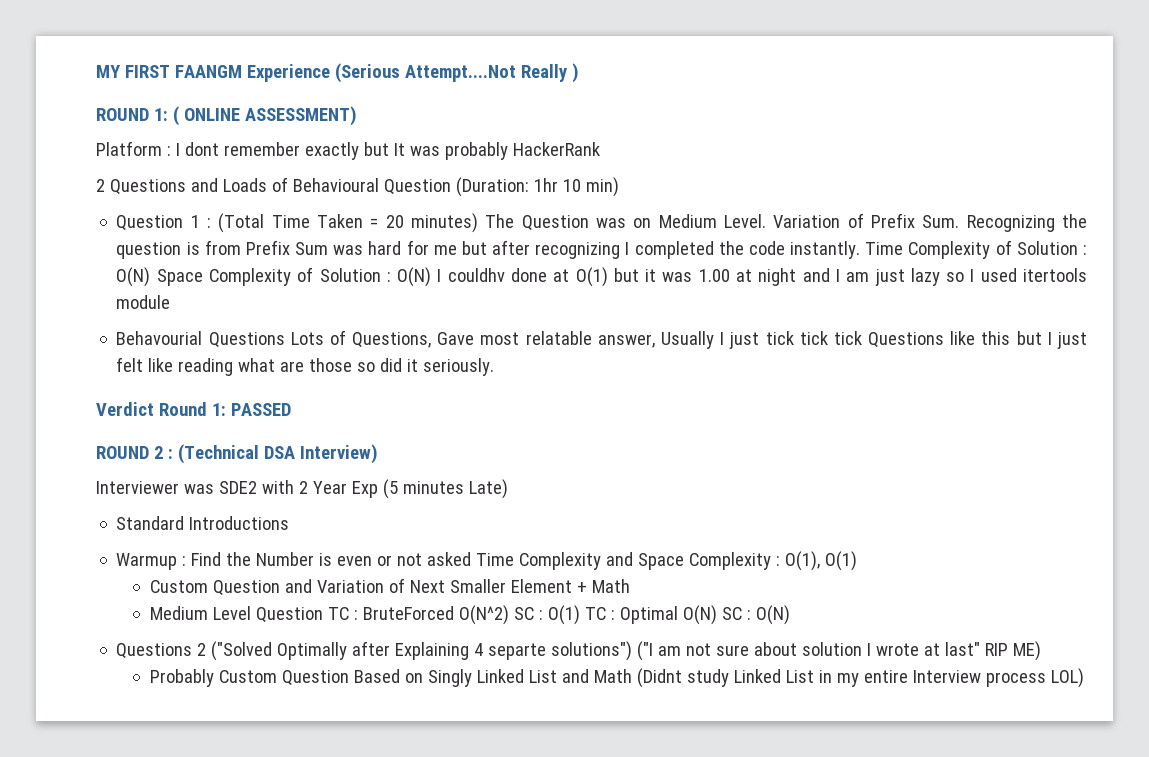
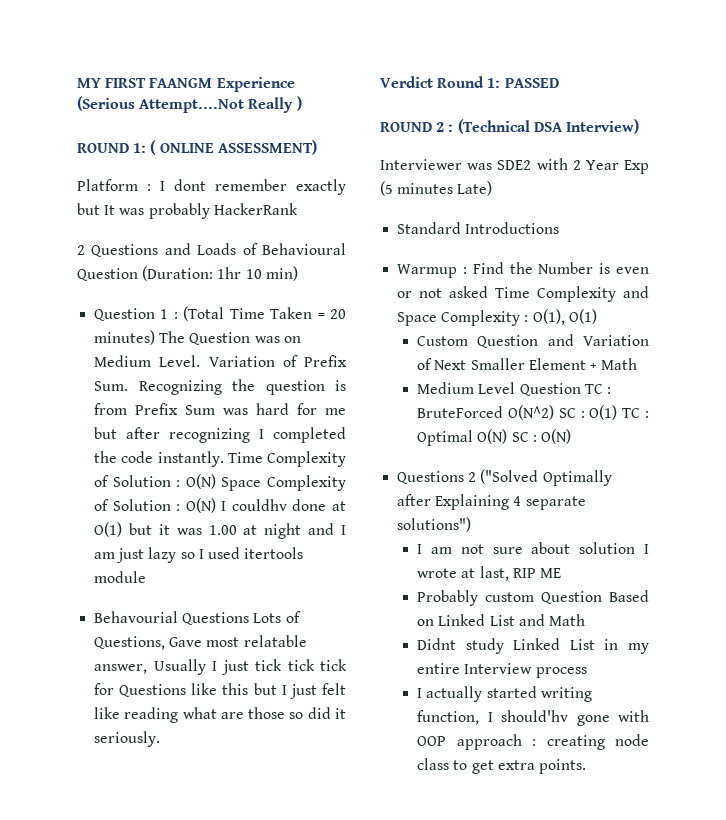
(862, 338) none -> [94,683,115,695] for
[488,643,547,660] separte -> [525,496,586,510] separate
[637,641,654,661] ("I -> [417,544,423,554] // I
[945,641,1042,661] last" RIP ME) -> [479,566,561,581] last, RIP ME
[218,670,277,683] Custom -> [485,592,535,602] custom
[427,669,472,687] Singly -> (435, 622) none
[636,668,682,688] (Didnt -> [417,638,457,650] // Didnt
[1050,668,1084,688] LOL) -> [417,686,592,702] [417,710,649,726] [417,734,649,750] [417,758,586,774] // I actually started writing function, I should'hv gone with OOP approach : creating node class to get extra points.

